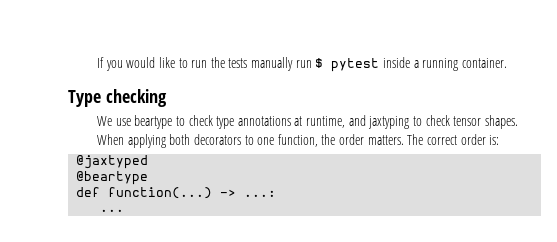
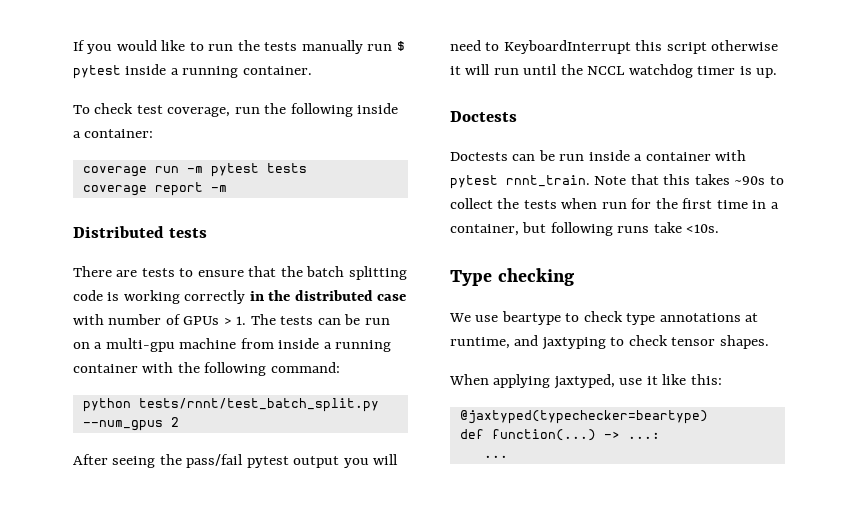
(507, 63) none -> [73,103,399,117] [73,129,154,138] [82,163,307,177] [82,182,227,196] [73,226,207,238] [73,266,407,280] [73,290,407,304] [73,314,390,325] [73,338,392,352] [73,362,340,376] [82,398,379,412] [82,417,179,431] [73,454,399,468] [450,40,779,54] [450,64,778,78] [450,111,517,122] [450,150,747,161] [450,174,784,189] [450,198,779,209] [450,222,720,236] // To check test coverage, run the following inside a container: // coverage run -m pytest tests // coverage report -m // Distributed tests // There are tests to ensure that the batch splitting code is working correctly in the distributed case with number of GPUs > 1. The tests can be run on a multi-gpu machine from inside a running container with the following command: // python tests/rnnt/test_batch_split.py --num_gpus 2 // After seeing the pass/fail pytest output you will need to KeyboardInterrupt this script otherwise it will run until the NCCL watchdog timer is up. // Doctests // Doctests can be run inside a container with pytest rnnt_train. Note that this takes ~90s to collect the tests when run for the first time in a container, but following runs take <10s.
[169,134,500,147] [76,155,149,169] [76,171,149,185] both decorators to one function, the order matters. The correct order is: // @jaxtyped // @beartype -> [553,374,722,389] [459,410,708,424] jaxtyped, use it like this: // @jaxtyped(typechecker=beartype)

